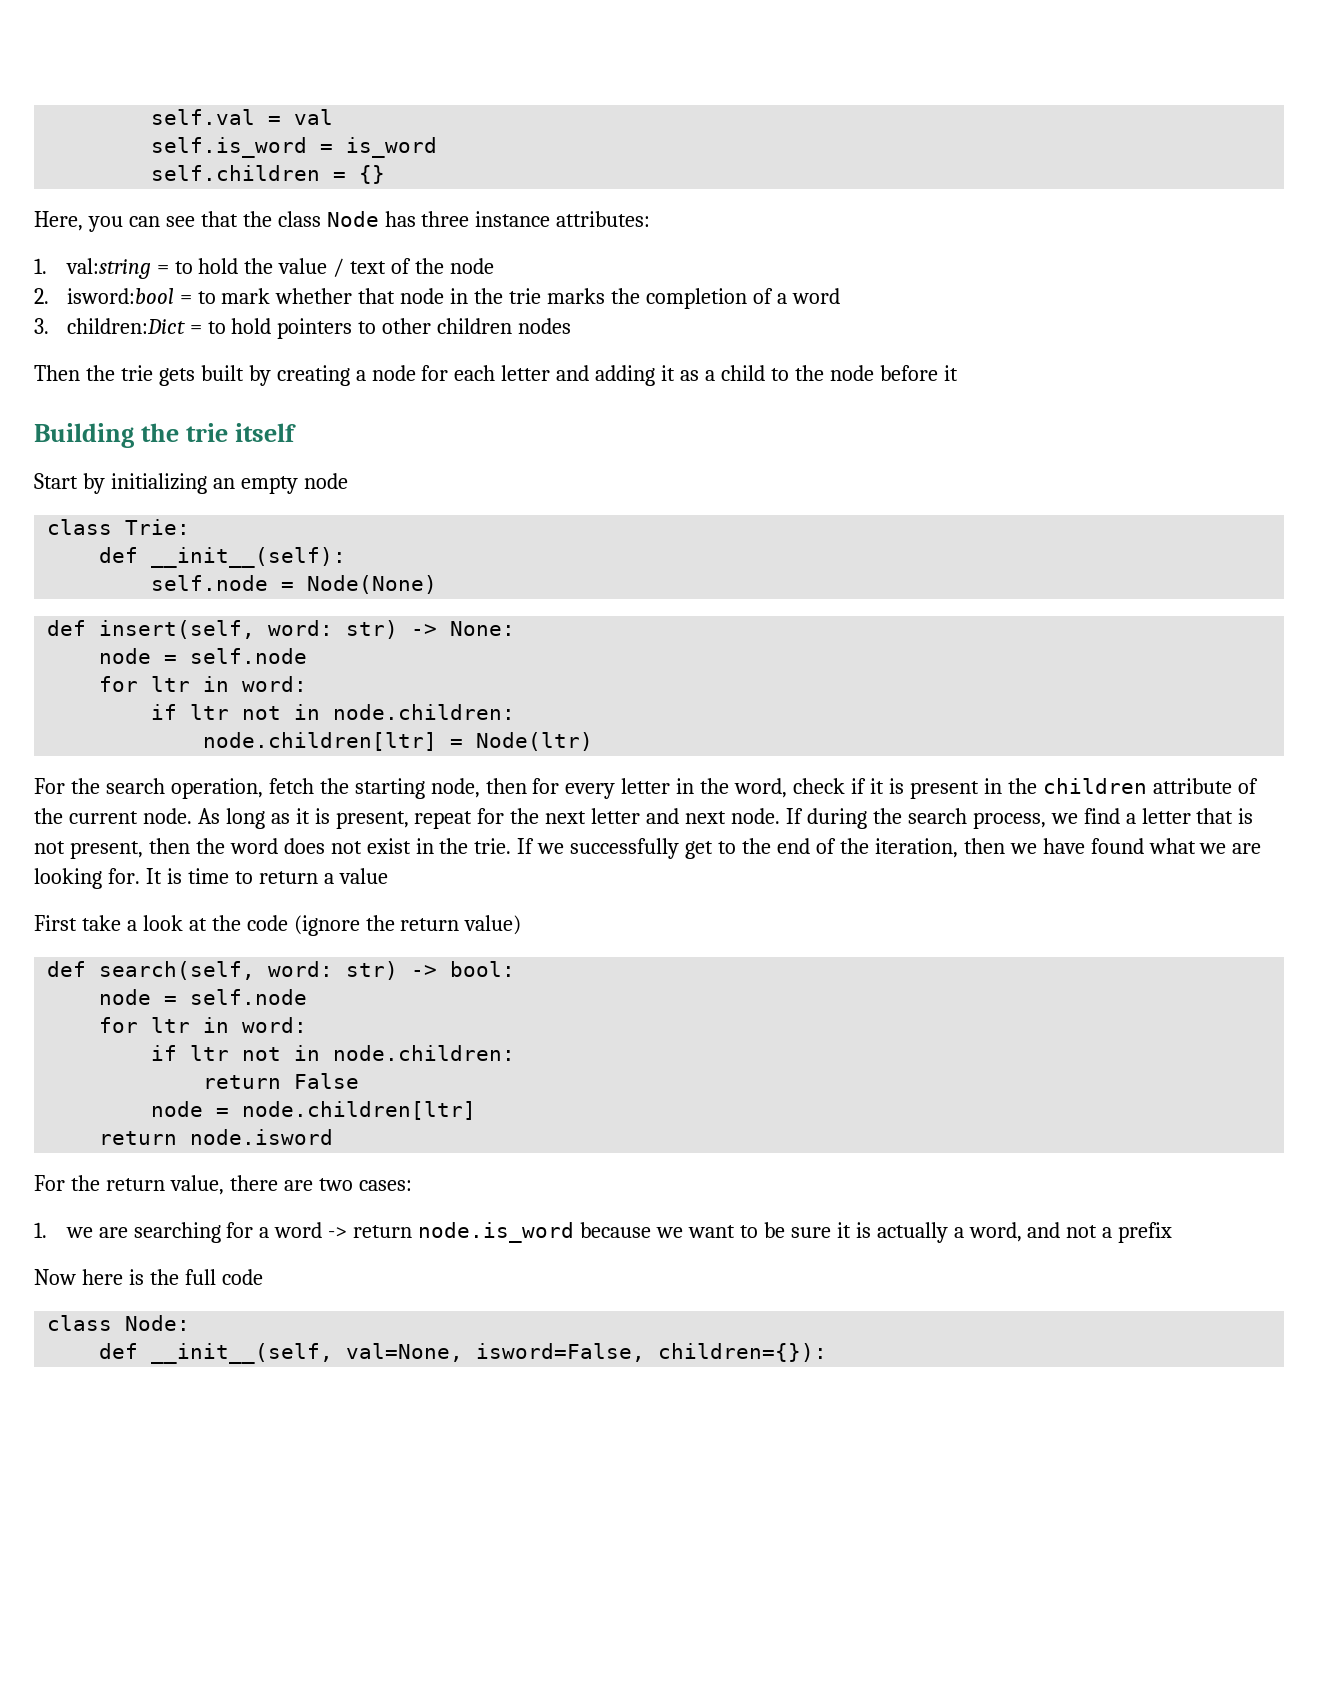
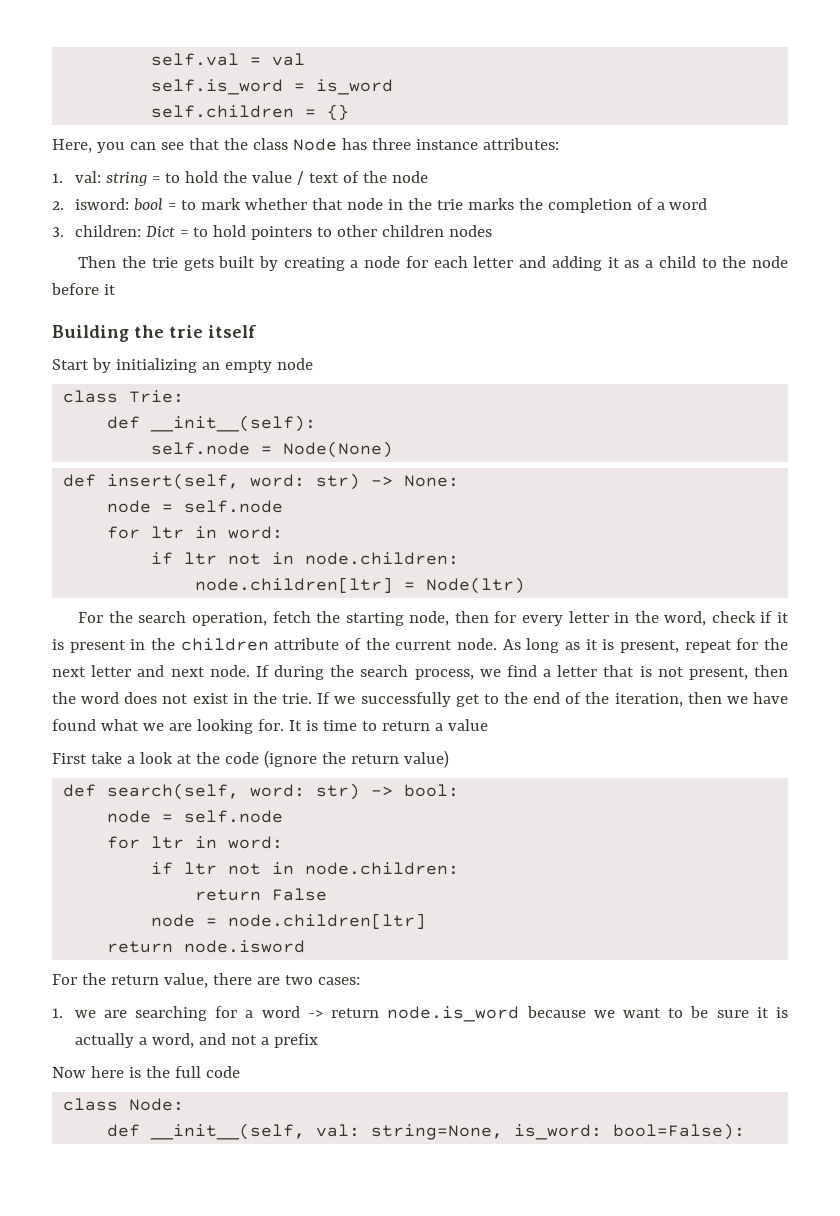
[65,258,151,279] val:string -> [74,171,147,186] val: string
[66,288,174,304] isword:bool -> [74,198,163,211] isword: bool
[66,318,185,334] children:Dict -> [74,225,175,237] children: Dict
[346,1343,828,1362] val=None, isword=False, children={}): -> [316,1123,746,1140] val: string=None, is_word: bool=False):

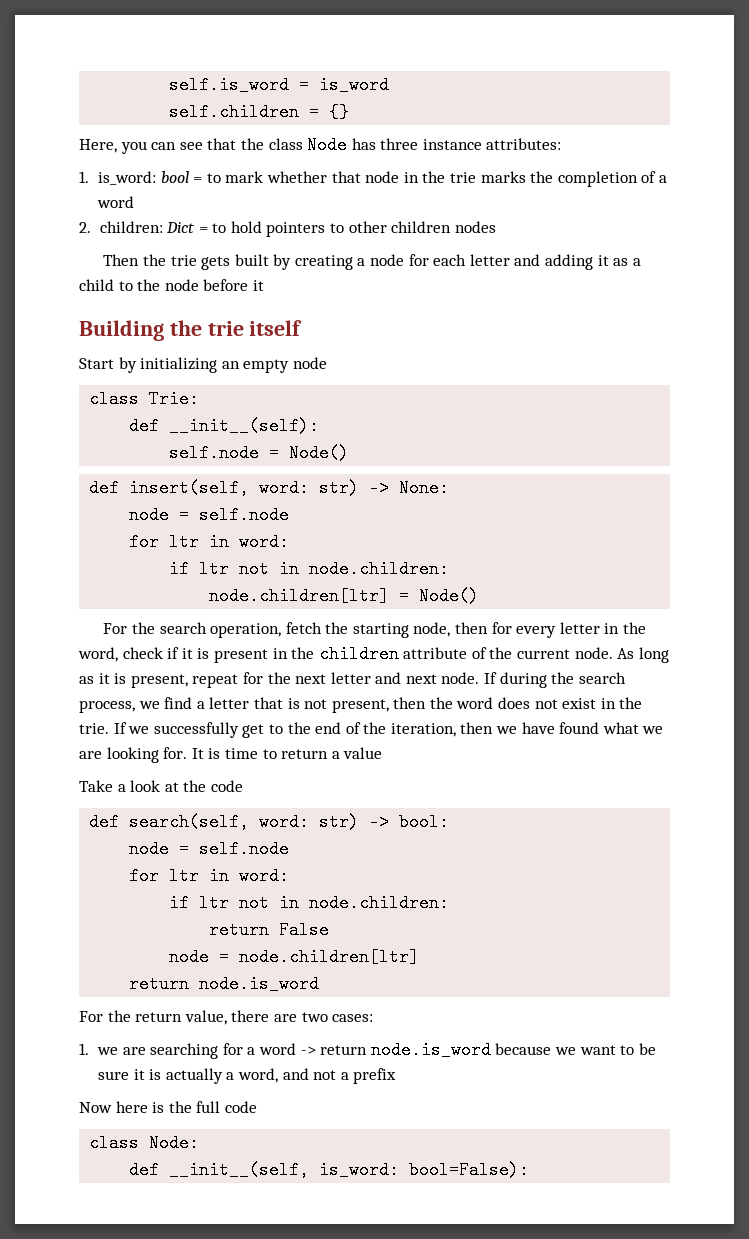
[151,53,306,66] self.val = val // -> (169, 85) none
[74,171,428,186] [52,198,129,210] val: string = to hold the value / text of the node // 2. isword: -> [98,171,157,185] is_word:
[52,227,64,237] 3. -> [79,222,91,233] 2.
[283,441,394,458] Node(None) -> [289,444,350,462] Node()
[426,577,526,594] Node(ltr) -> [419,587,480,605] Node()
[52,752,122,764] First take -> [79,780,113,792] Take
[263,750,449,768] (ignore the return value) -> (243, 786) none
[184,940,306,953] node.isword -> [199,975,320,993] node.is_word
[316,1124,504,1140] val: string=None, -> (310, 1170) none

